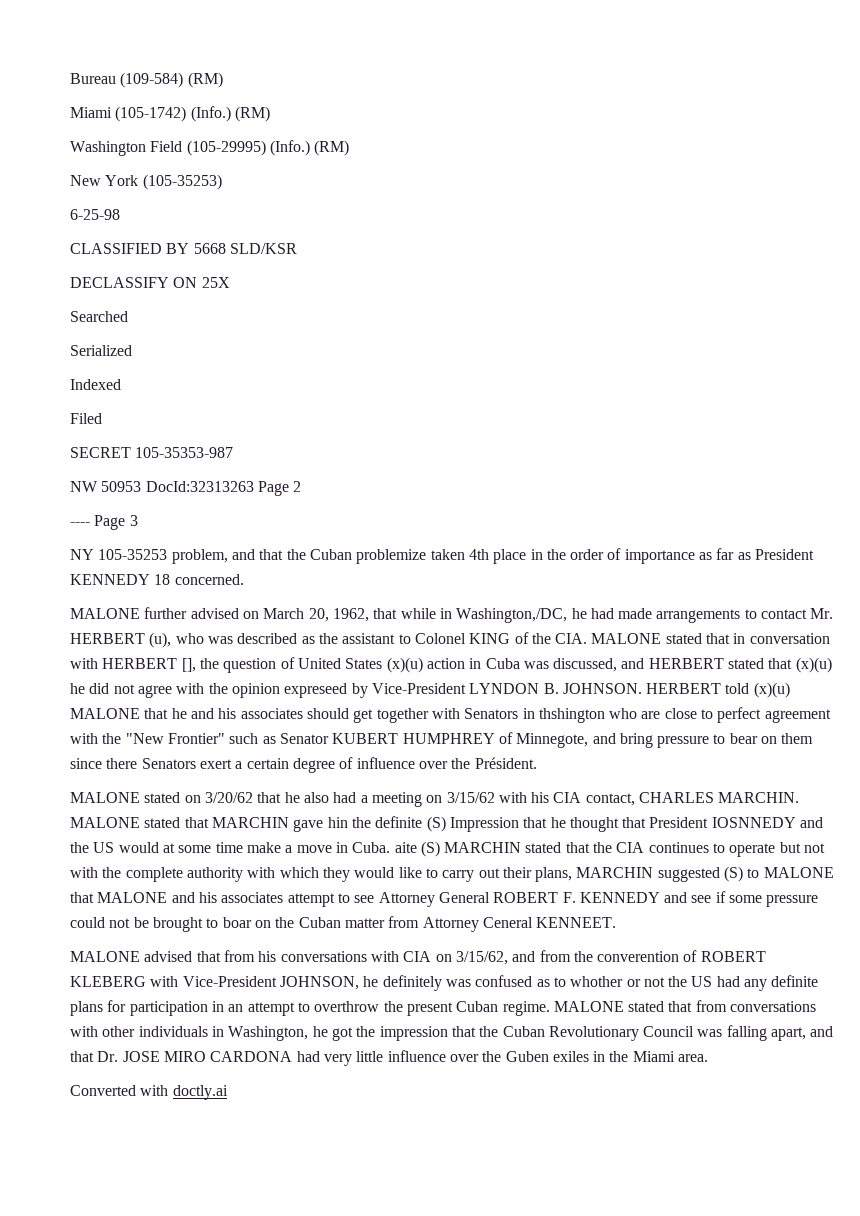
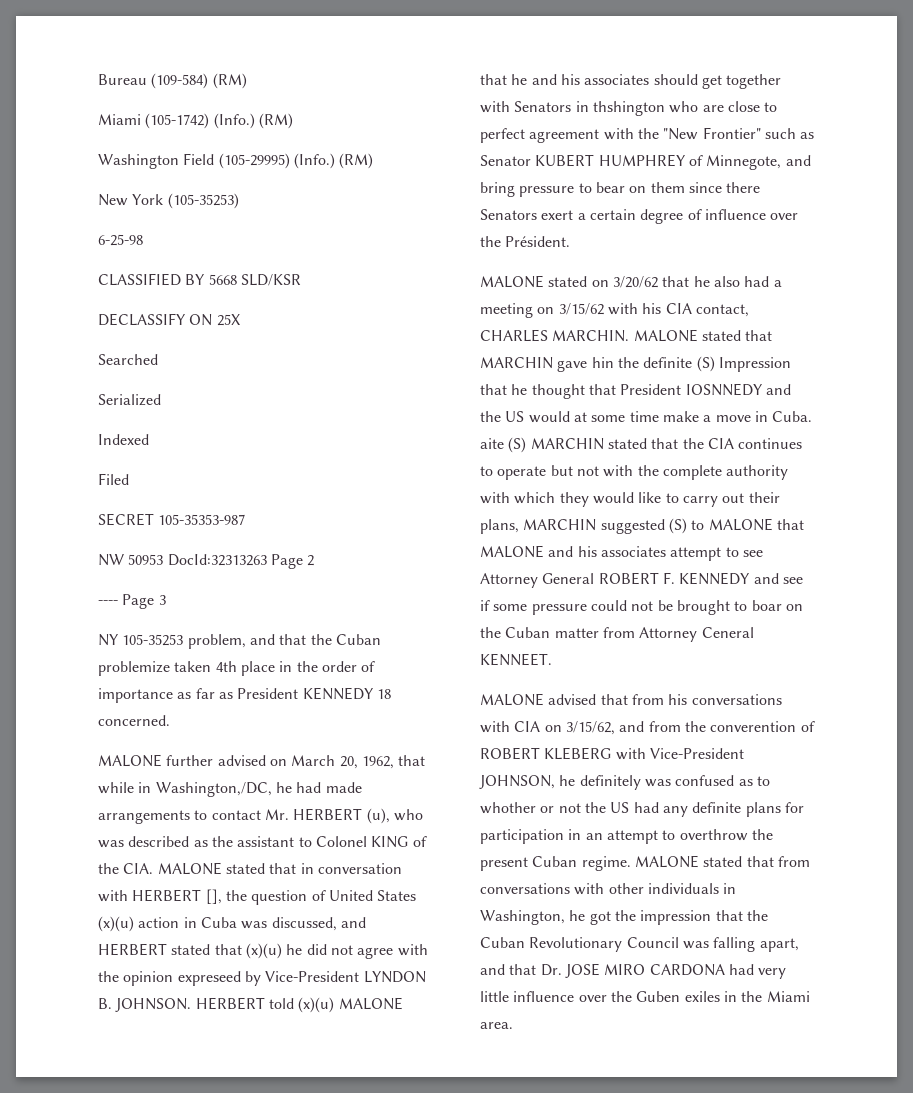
[70,1085,228,1100] // Converted with doctly.ai -> (513, 1025) none

